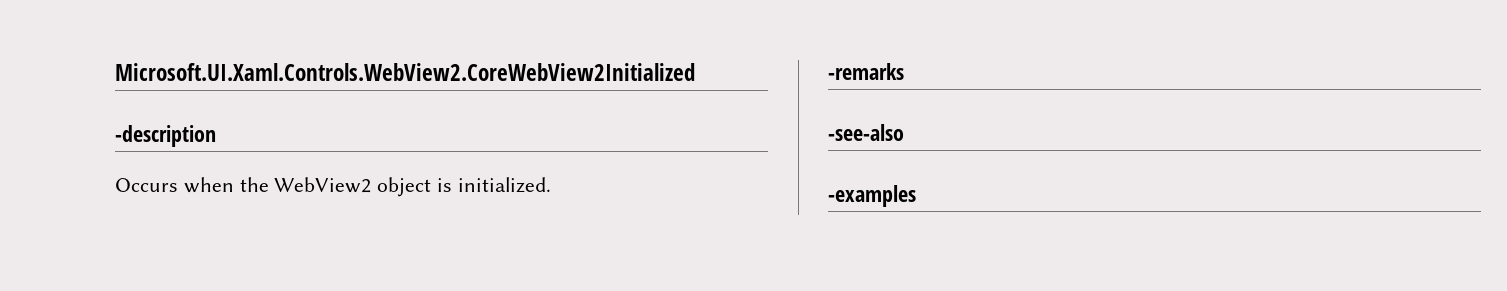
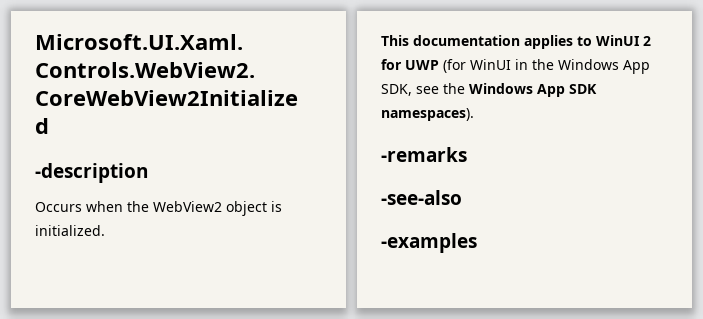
(551, 185) none -> [381,35,651,49] [381,59,650,74] [381,83,597,97] [381,108,474,121] // This documentation applies to WinUI 2 for UWP (for WinUI in the Windows App SDK, see the Windows App SDK namespaces).

